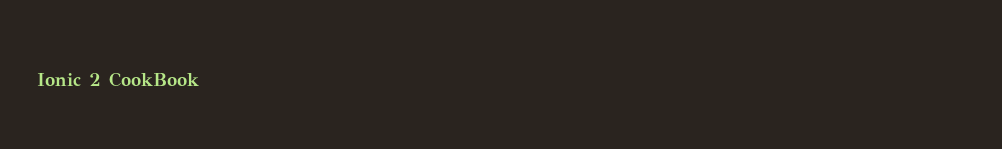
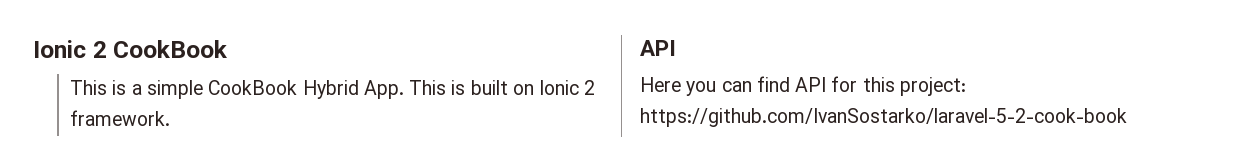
(199, 79) none -> [70,80,596,99] [70,110,171,126] [640,40,676,56] [640,76,966,96] [640,108,1127,127] // This is a simple CookBook Hybrid App. This is built on Ionic 2 framework. // API // Here you can find API for this project: https://github.com/IvanSostarko/laravel-5-2-cook-book

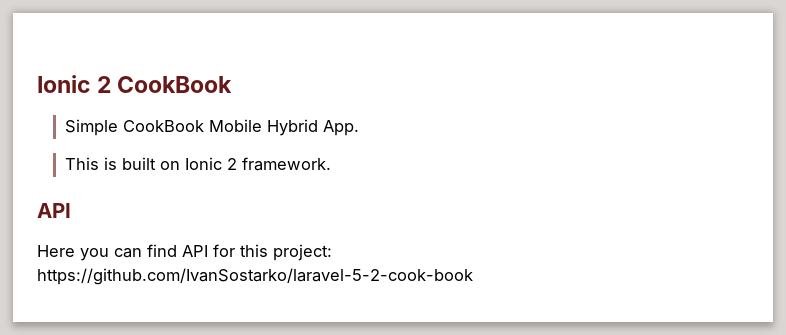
[70,80,298,99] This is a simple CookBook -> [64,119,262,136] Simple CookBook Mobile
(404, 89) none -> (359, 128) //

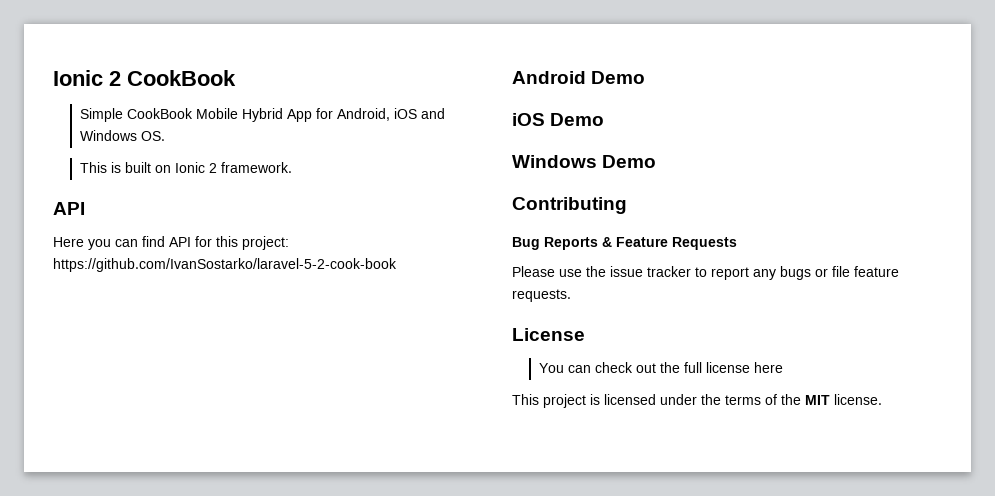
[322,120,359,136] App. -> [286,108,445,122] [79,130,165,141] App for Android, iOS and Windows OS.
(473, 276) none -> [512,71,646,84] [512,113,605,126] [512,155,657,168] [512,197,627,214] [512,237,737,250] [512,266,899,280] [512,289,571,302] [512,328,585,341] [538,362,783,373] [512,394,882,408] // Android Demo // iOS Demo // Windows Demo // Contributing // Bug Reports & Feature Requests // Please use the issue tracker to report any bugs or file feature requests. // License // You can check out the full license here // This project is licensed under the terms of the MIT license.

